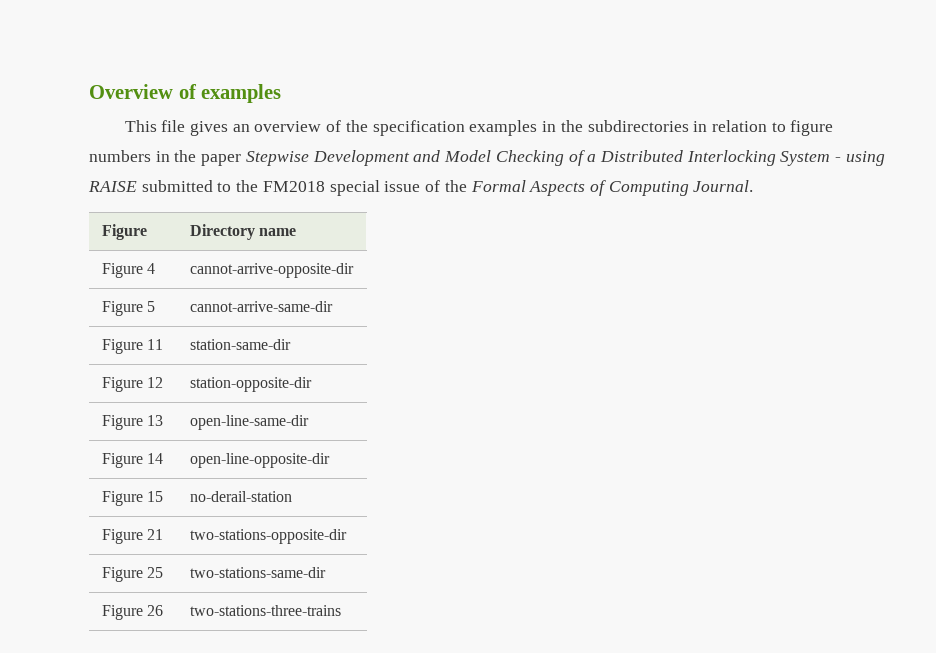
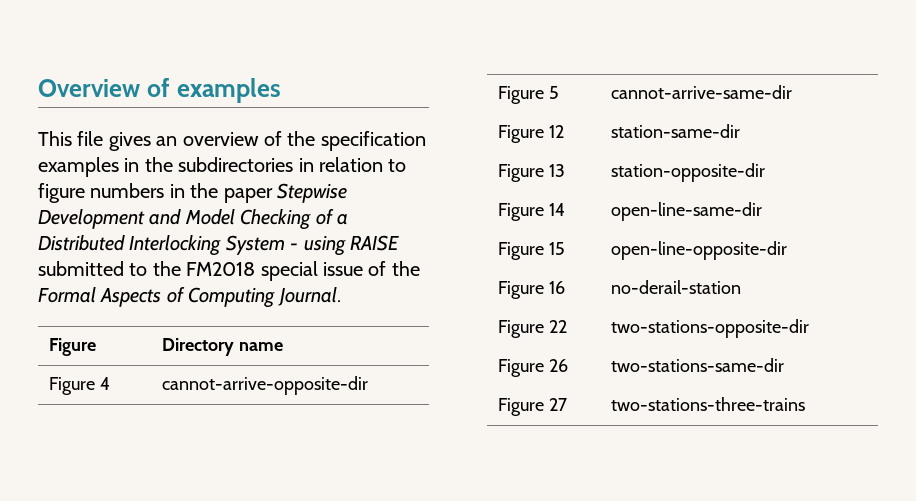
[146,339,163,350] 11 -> [548,125,564,138] 12
[146,377,163,388] 12 -> [548,164,565,177] 13
[146,415,163,426] 13 -> [548,203,565,216] 14
[146,453,163,464] 14 -> [548,242,565,255] 15
[146,491,163,502] 15 -> [548,281,565,294] 16
[146,529,163,540] 21 -> [548,320,567,333] 22
[146,567,163,578] 25 -> [548,359,568,372] 26
[146,605,163,616] 26 -> [548,398,567,411] 27

